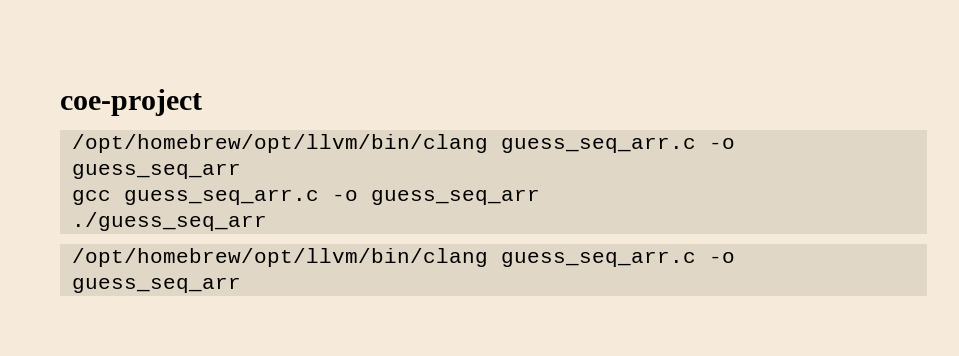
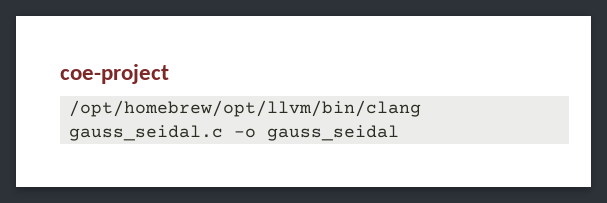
[500,137,735,153] [71,163,241,179] [71,189,540,205] [71,212,267,231] [71,248,735,267] [71,277,241,293] guess_seq_arr.c -o guess_seq_arr // gcc guess_seq_arr.c -o guess_seq_arr // ./guess_seq_arr // /opt/homebrew/opt/llvm/bin/clang guess_seq_arr.c -o guess_seq_arr -> [69,125,399,141] gauss_seidal.c -o gauss_seidal

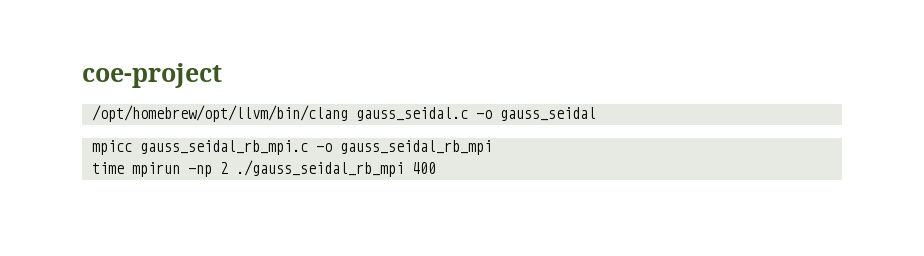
(399, 133) none -> [91,140,492,155] [91,160,436,177] // mpicc gauss_seidal_rb_mpi.c -o gauss_seidal_rb_mpi // time mpirun -np 2 ./gauss_seidal_rb_mpi 400

